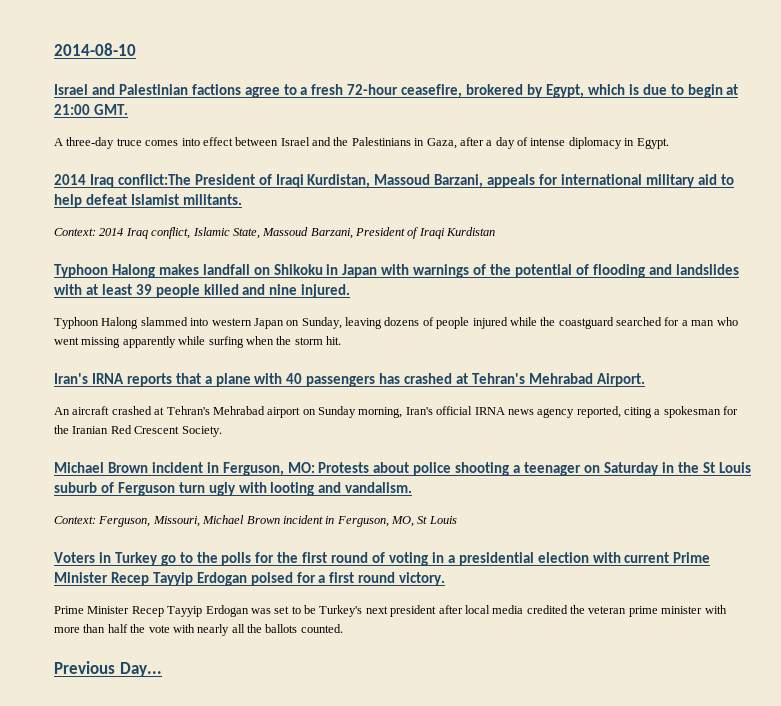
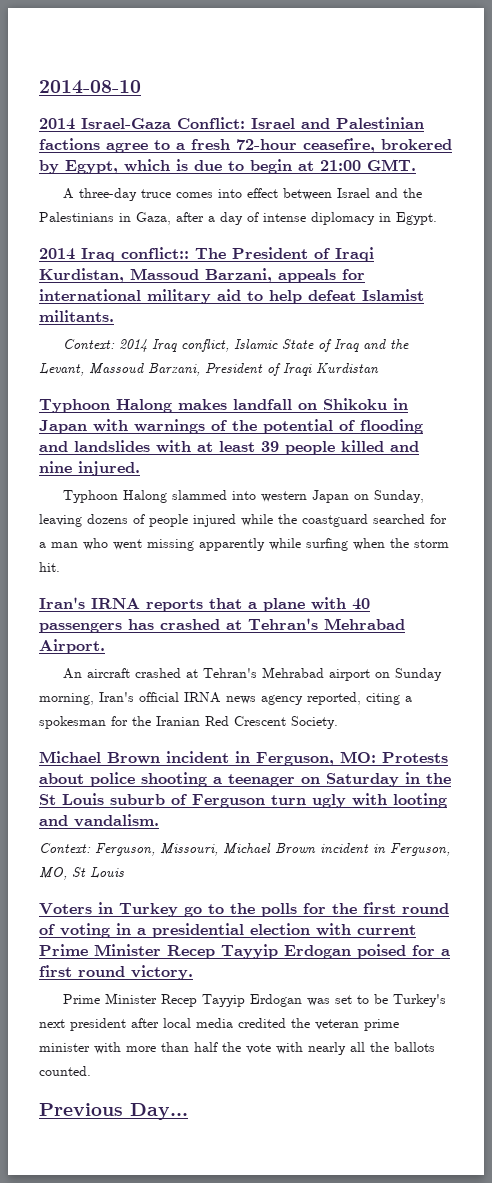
(136, 49) none -> [39,117,245,130] 2014 Israel-Gaza Conflict:
[117,174,191,185] conflict:The -> [121,247,226,259] conflict:: The
[232,228,260,239] State, -> [281,339,409,352] [39,363,84,376] State of Iraq and the Levant,

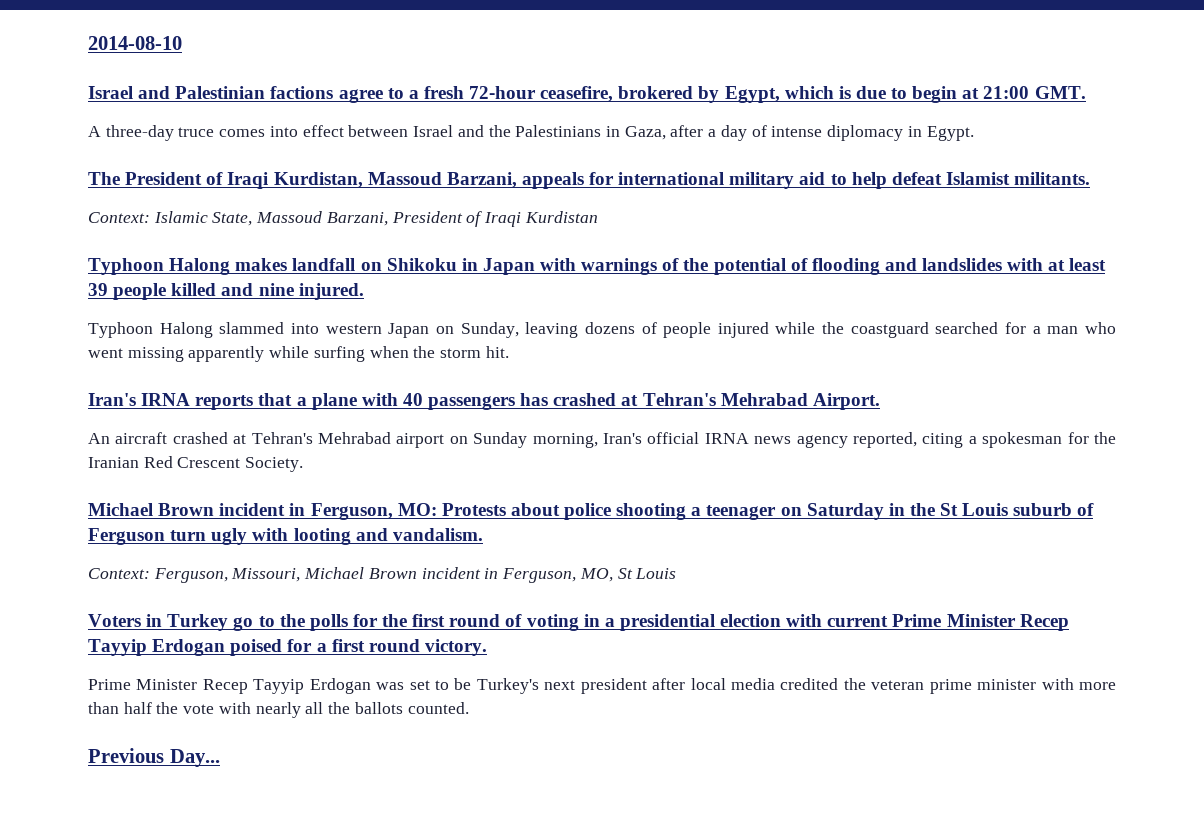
[39,117,245,130] 2014 Israel-Gaza Conflict: -> (182, 43) none
[39,247,189,262] 2014 Iraq conflict:: -> (974, 133) none
[118,339,409,352] [39,363,84,376] 2014 Iraq conflict, Islamic State of Iraq and the Levant, -> [153,211,253,226] Islamic State,

